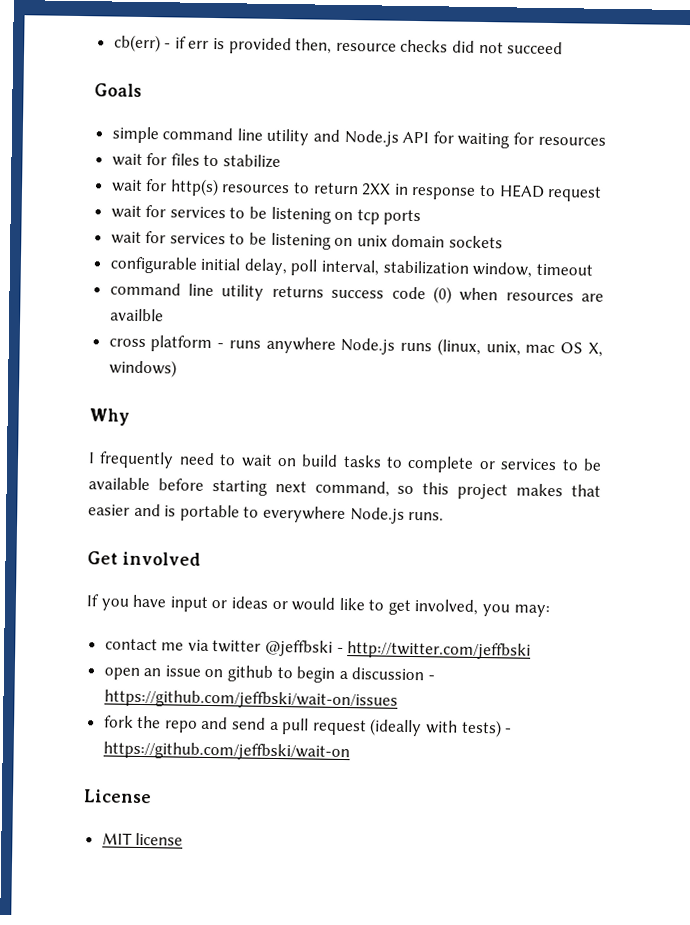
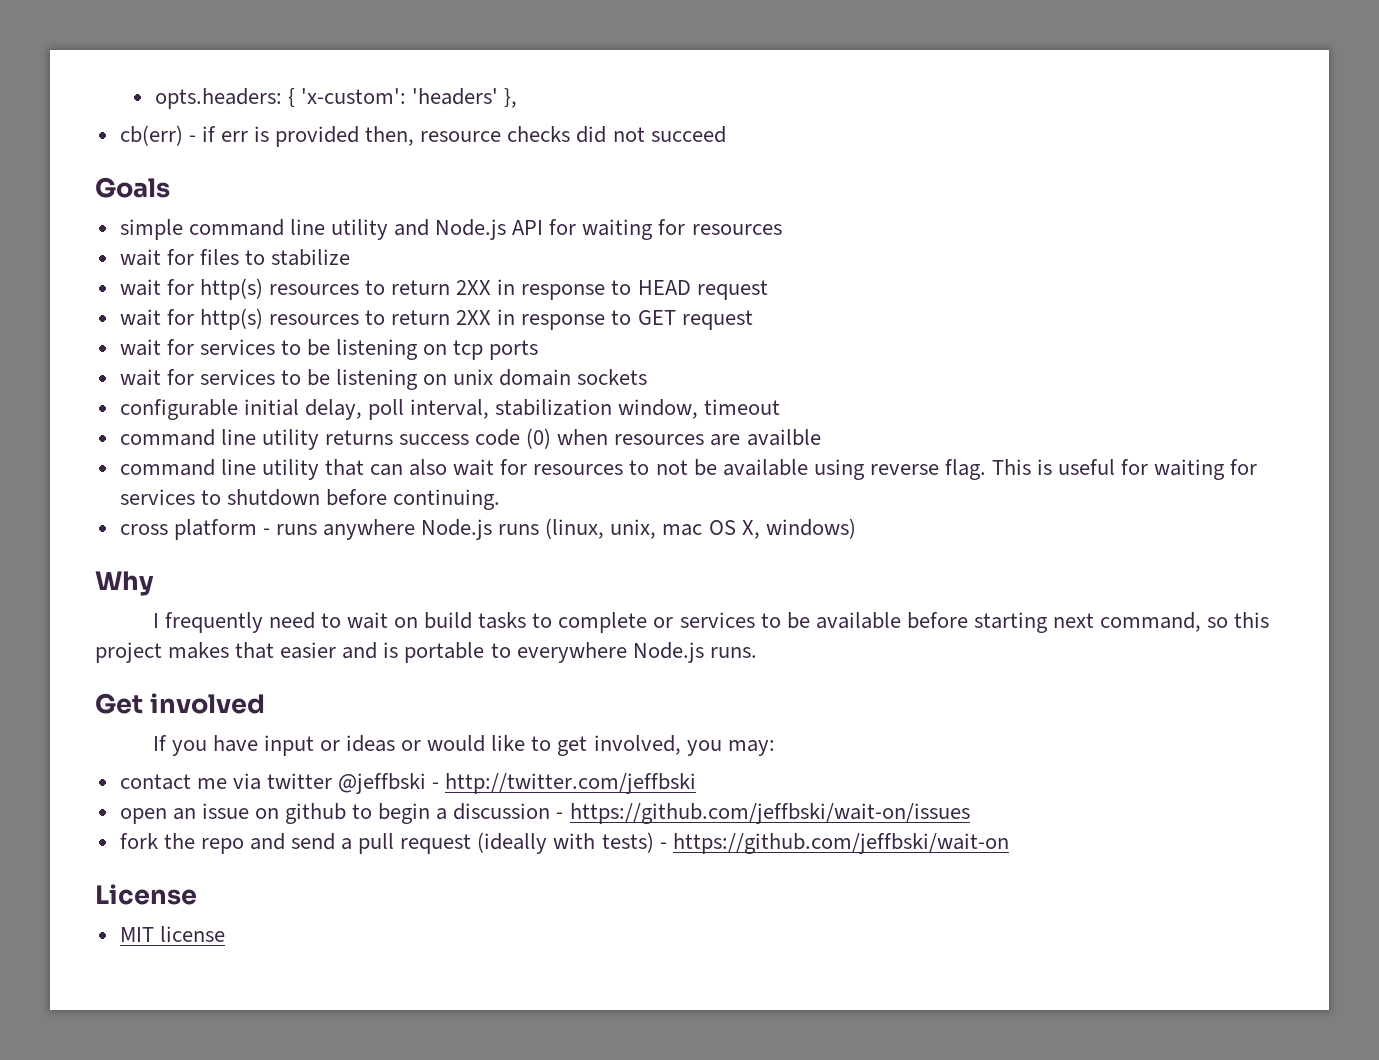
(113, 43) none -> [154,88,517,109] opts.headers: { 'x-custom': 'headers' }, //
(603, 193) none -> [119,308,753,330] // wait for http(s) resources to return 2XX in response to GET request
(164, 315) none -> [119,459,1258,480] [119,489,501,510] // command line utility that can also wait for resources to not be available using reverse flag. This is useful for waiting for services to shutdown before continuing.

